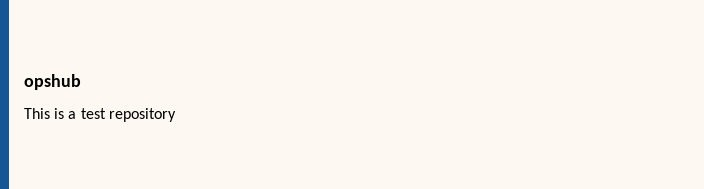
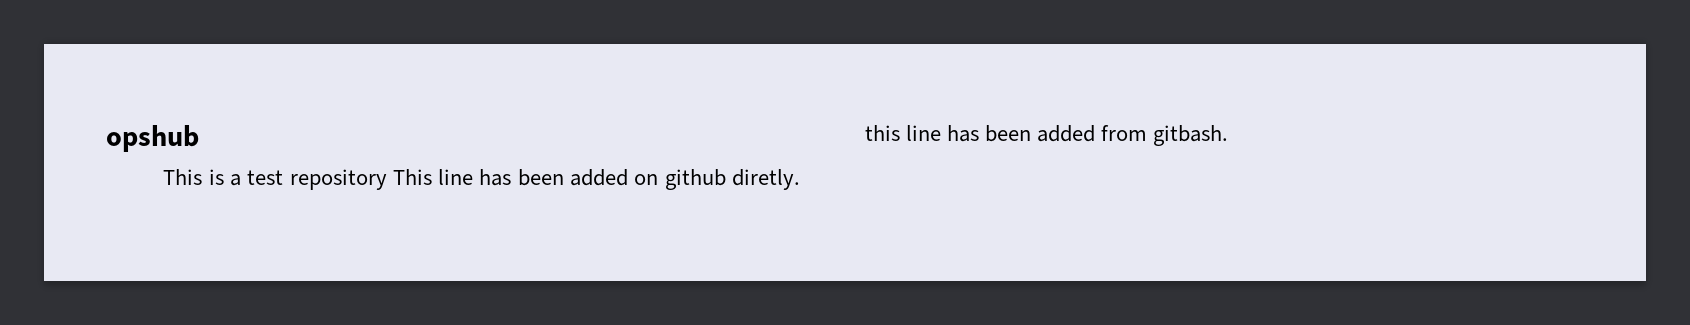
(176, 115) none -> [392,169,800,190] [865,125,1229,146] This line has been added on github diretly. this line has been added from gitbash.

